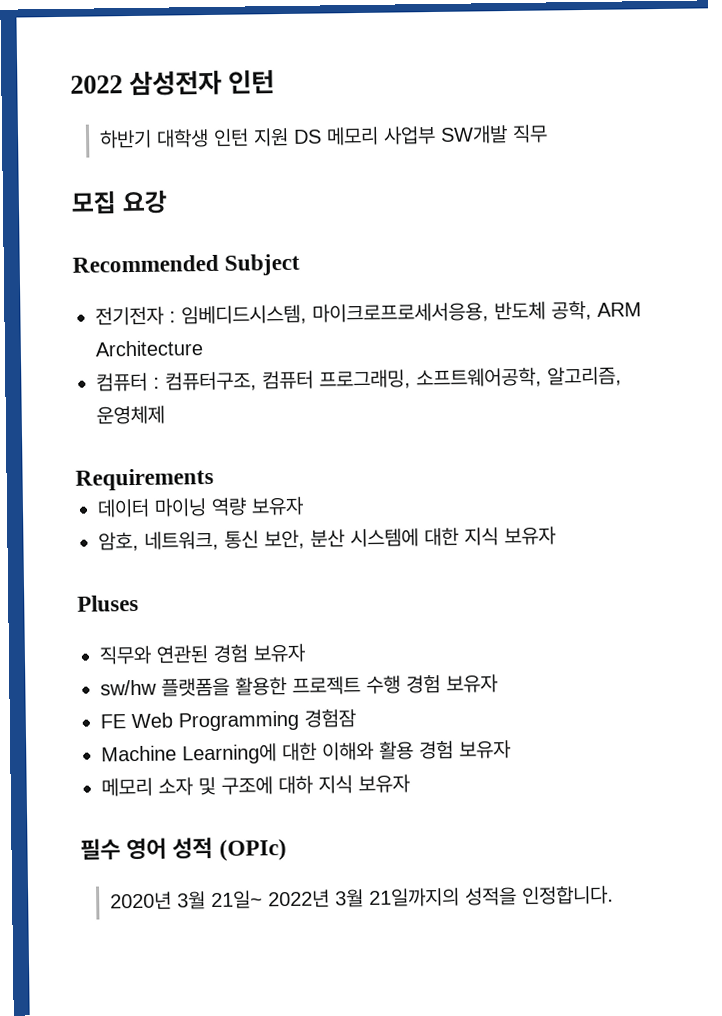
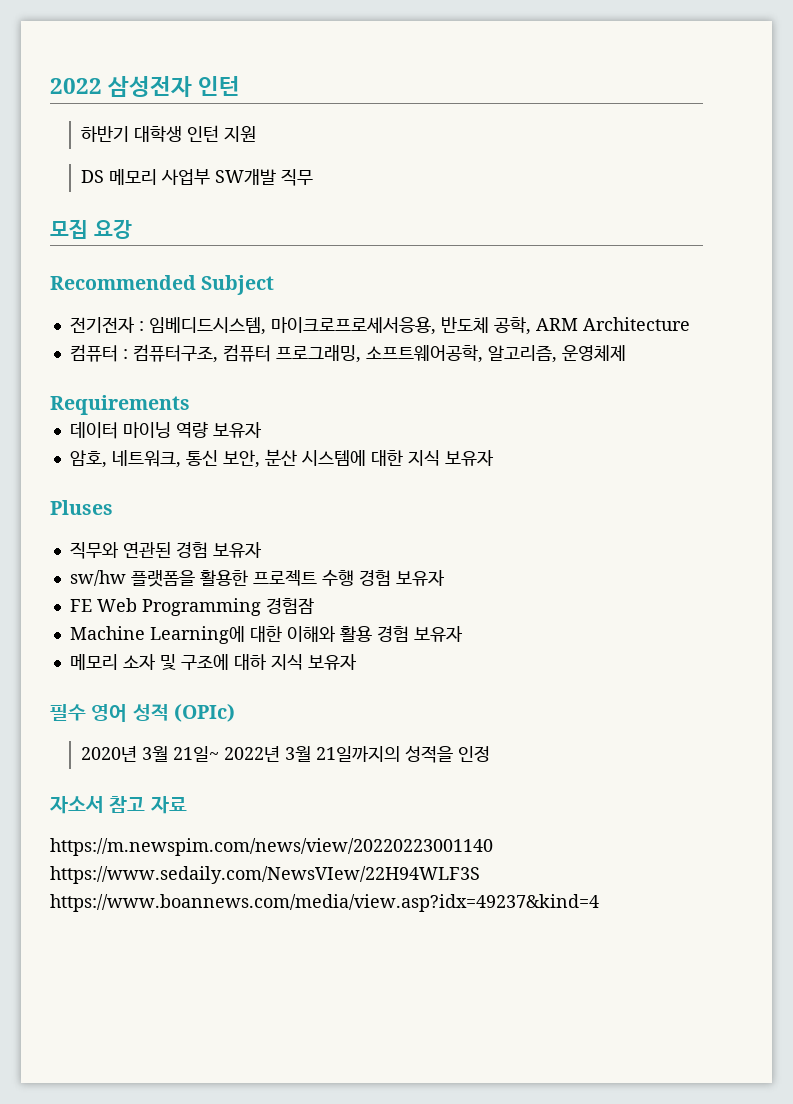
(290, 137) none -> (257, 134) //
[522,885,615,905] 인정합니다. -> [458,746,491,762] [49,796,187,814] [50,838,493,856] [50,866,480,884] [50,894,599,912] 인정 // 자소서 참고 자료 // https://m.newspim.com/news/view/20220223001140 https://www.sedaily.com/NewsVIew/22H94WLF3S https://www.boannews.com/media/view.asp?idx=49237&kind=4

